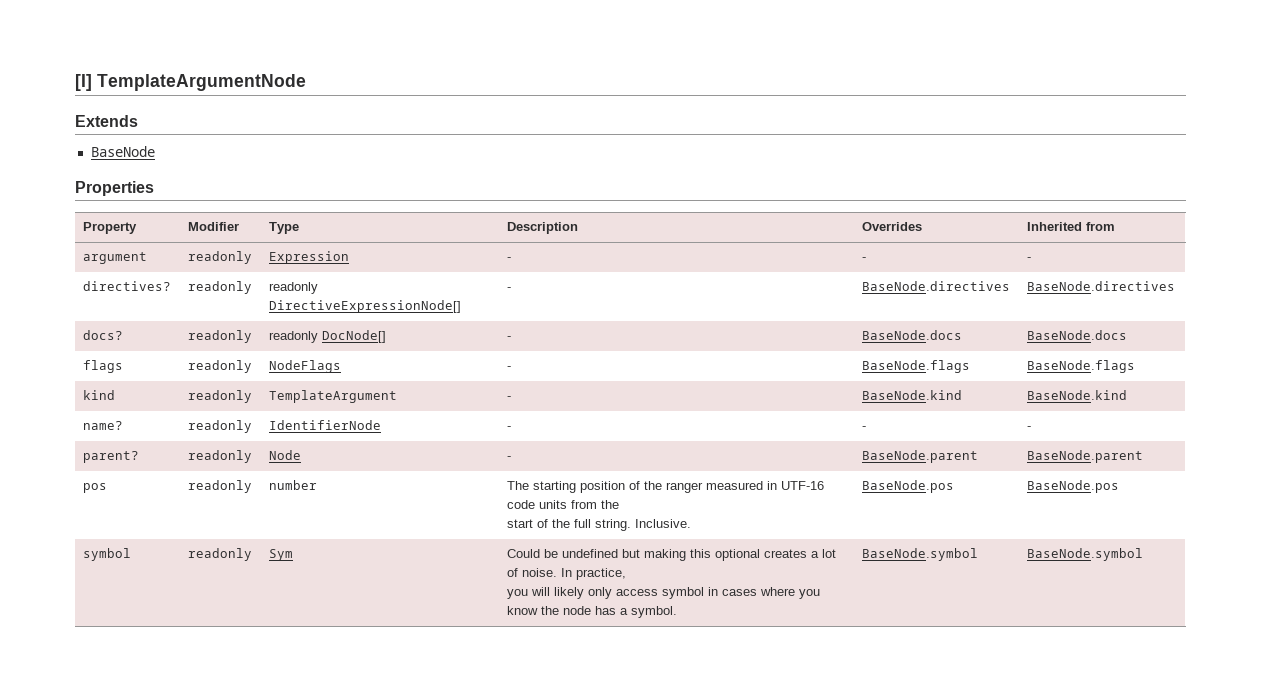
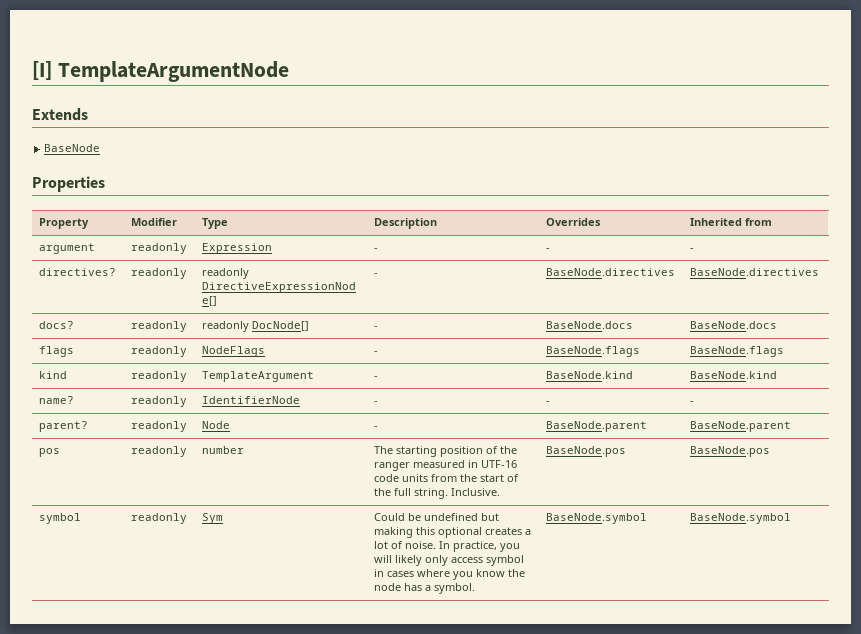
(620, 504) // -> (478, 478) none
(627, 574) // -> (498, 546) none

